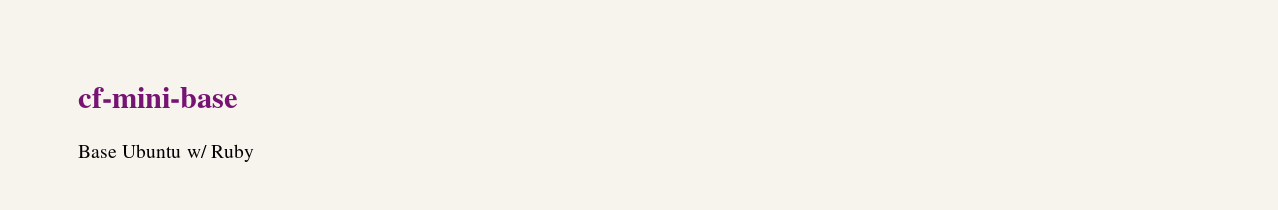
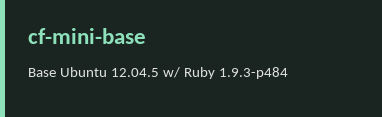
(182, 151) none -> [110,68,159,77] 12.04.5
(254, 153) none -> [218,67,288,79] 1.9.3-p484

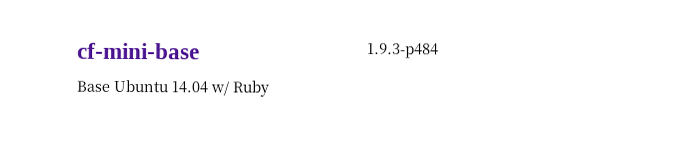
[110,68,159,77] 12.04.5 -> [171,81,208,94] 14.04

